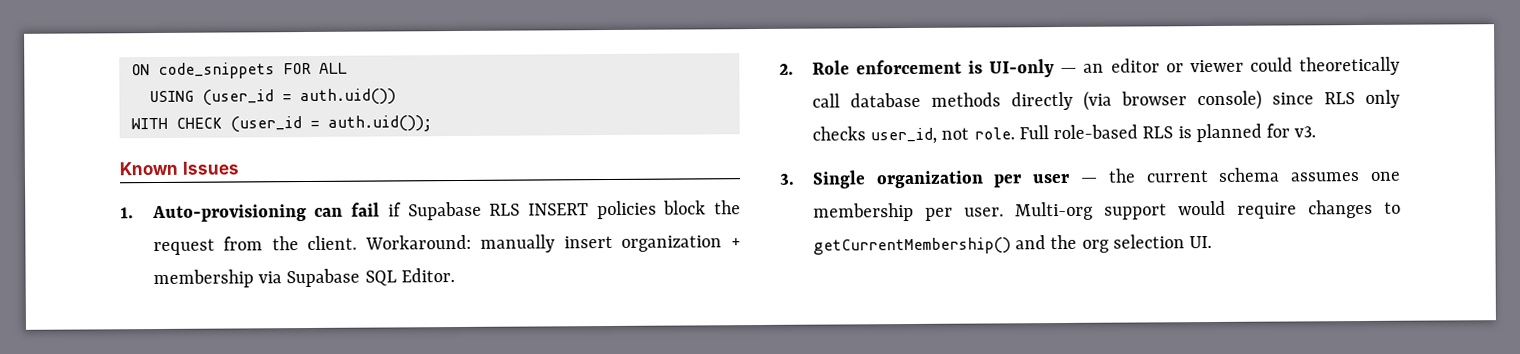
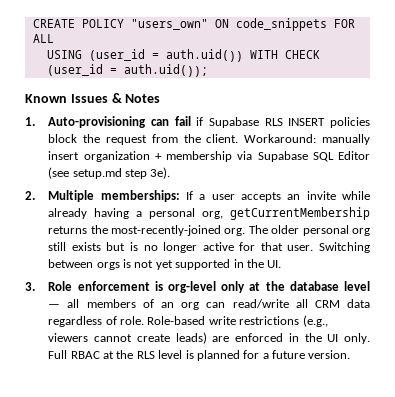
(130, 70) none -> [32,19,208,30] CREATE POLICY "users_own"
(396, 97) // -> (243, 55) none
(239, 168) none -> [111,93,161,103] & Notes
[400,268,455,283] [779,56,1400,78] [811,89,1401,111] [811,123,1317,145] [779,167,1401,189] [812,199,1401,222] [812,234,1213,255] Editor. // 2. Role enforcement is UI-only — an editor or viewer could theoretically call database methods directly (via browser console) since RLS only checks user_id, not role. Full role-based RLS is planned for v3. // 3. Single organization per user — the current schema assumes one membership per user. Multi-org support would require changes to getCurrentMembership() and the org selection UI. -> [338,151,370,160] [48,167,171,179] [25,190,371,202] [48,207,370,220] [48,225,370,236] [48,242,371,253] [48,259,282,270] [25,281,371,293] [48,299,371,310] [48,315,328,327] [48,332,370,344] [48,350,351,361] Editor (see setup.md step 3e). // 2. Multiple memberships: If a user accepts an invite while already having a personal org, getCurrentMembership returns the most-recently-joined org. The older personal org still exists but is no longer active for that user. Switching between orgs is not yet supported in the UI. // 3. Role enforcement is org-level only at the database level — all members of an org can read/write all CRM data regardless of role. Role-based write restrictions (e.g., viewers cannot create leads) are enforced in the UI only. Full RBAC at the RLS level is planned for a future version.

